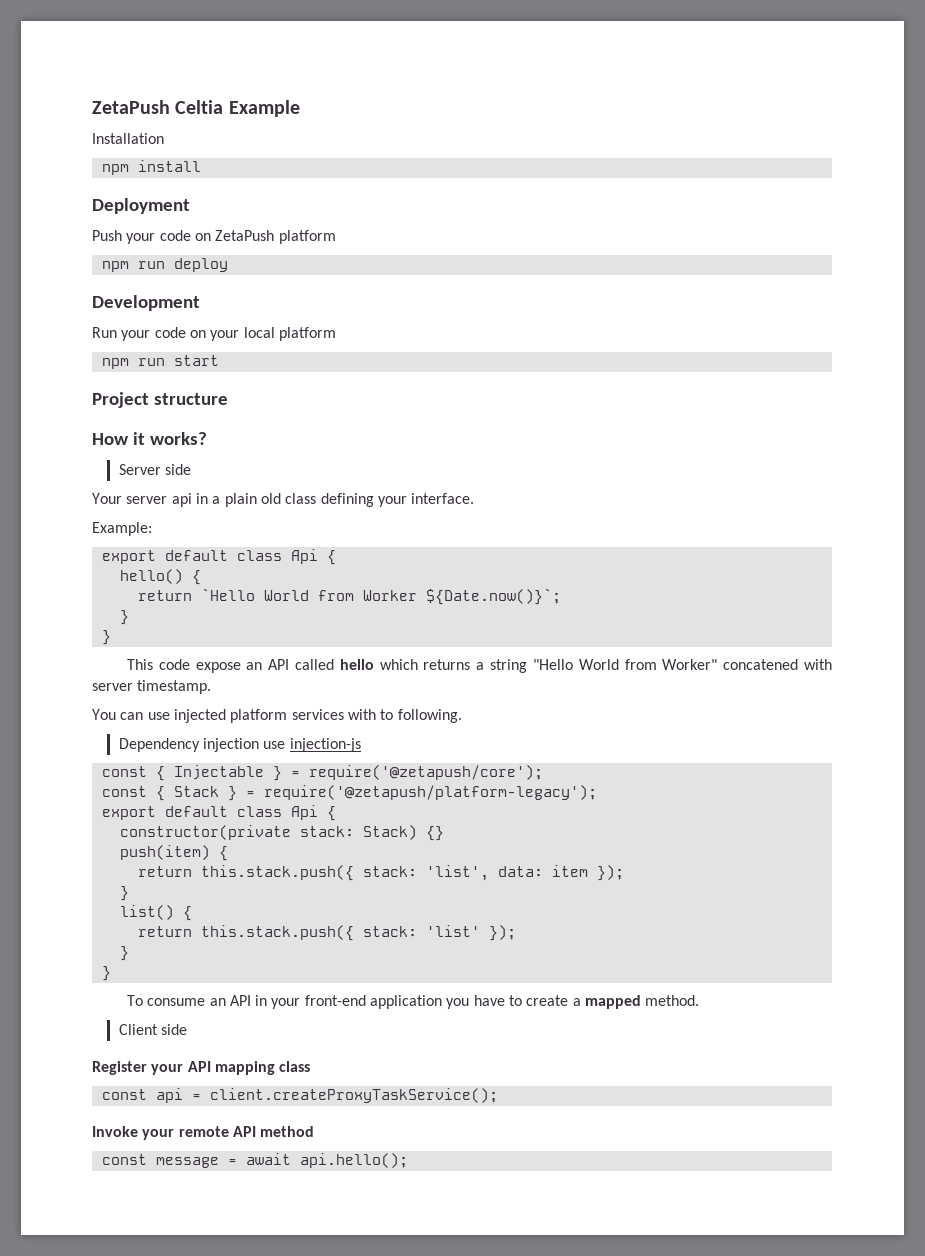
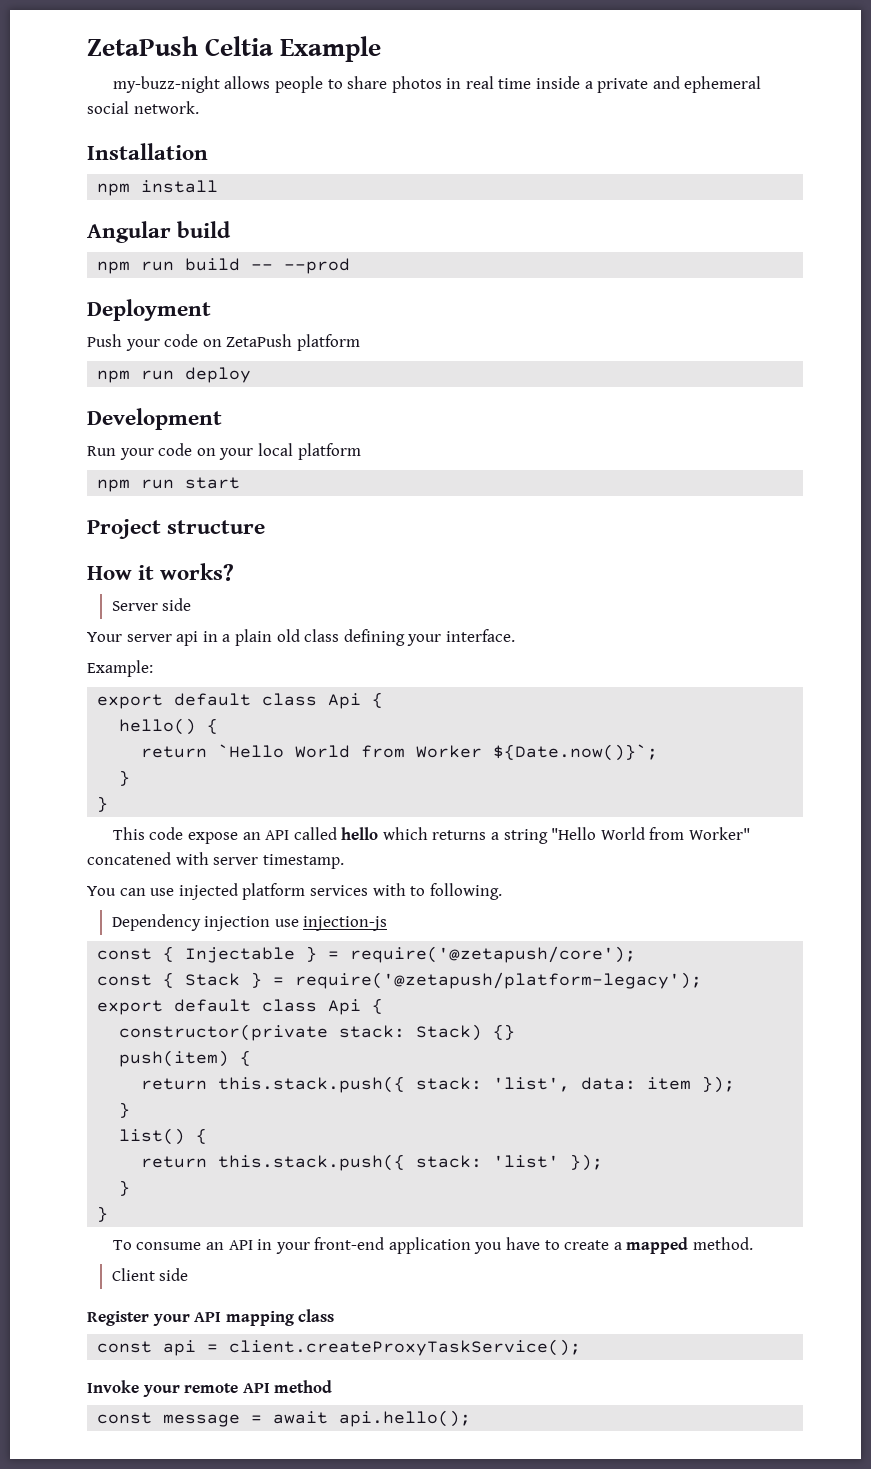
[92,133,164,144] [101,160,201,175] Installation // npm install -> [112,76,762,93] [87,101,199,114] [87,143,208,160] [97,180,219,196] [87,221,232,243] [97,258,351,274] my-buzz-night allows people to share photos in real time inside a private and ephemeral social network. // Installation // npm install // Angular build // npm run build -- --prod

